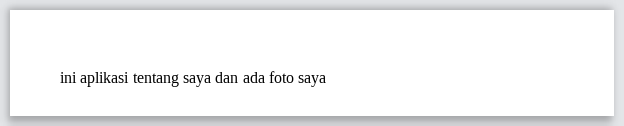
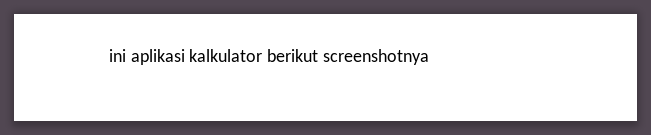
[132,71,327,87] tentang saya dan ada foto saya -> [189,49,429,65] kalkulator berikut screenshotnya

